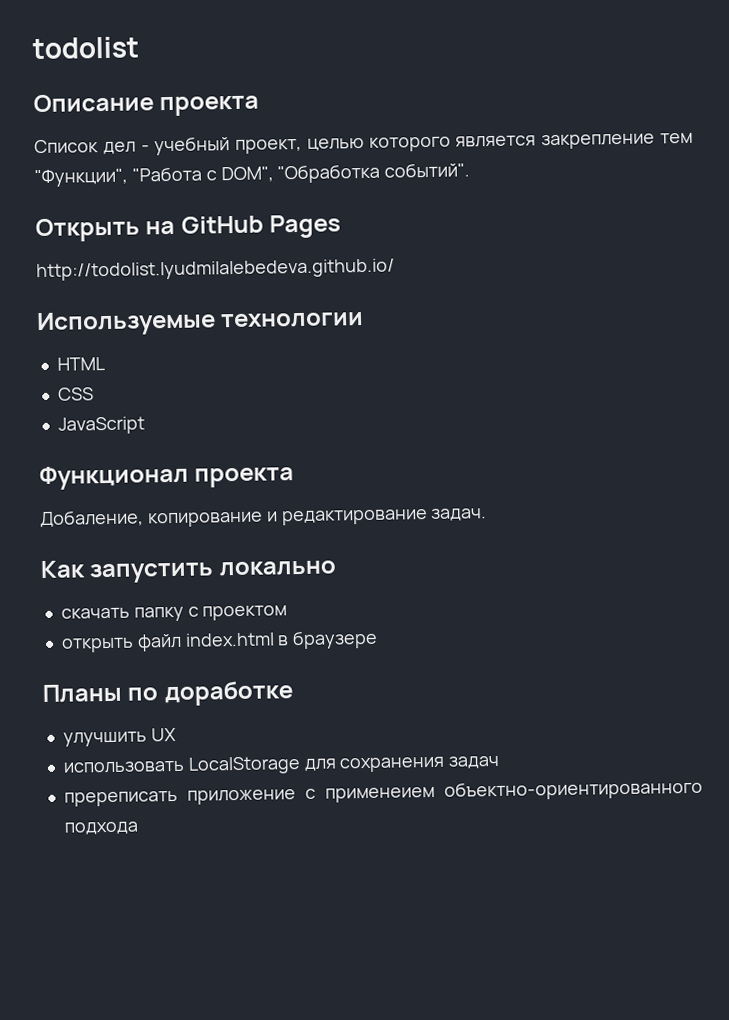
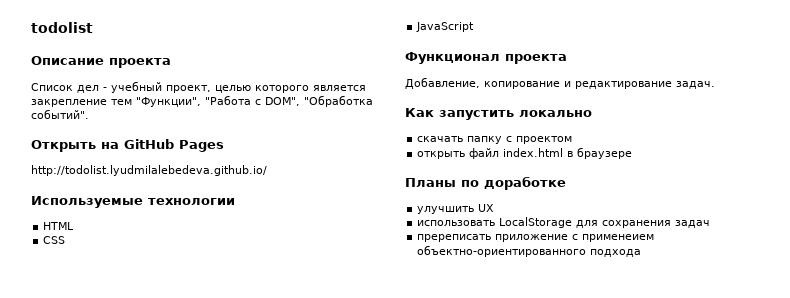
[39,509,144,528] Добаление, -> [405,77,480,89] Добавление,

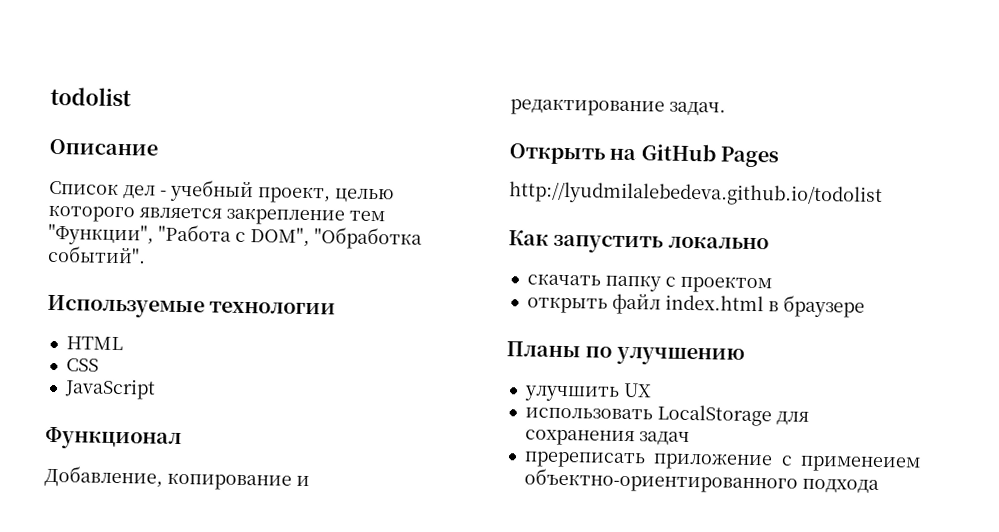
[109,58,171,68] проекта -> (158, 147) none
[31,139,224,152] [31,165,267,176] // Открыть на GitHub Pages // http://todolist.lyudmilalebedeva.github.io/ -> (146, 254) none
[505,54,567,64] проекта -> (182, 438) none
(715, 85) none -> [509,143,780,168] [509,181,883,208] // Открыть на GitHub Pages // http://lyudmilalebedeva.github.io/todolist
[484,176,566,190] доработке -> [615,346,745,366] улучшению

